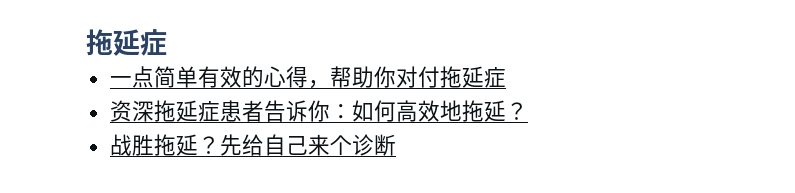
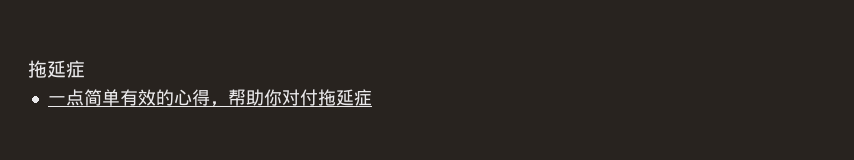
[109,100,528,122] [109,134,396,156] // 资深拖延症患者告诉你：如何高效地拖延？ // 战胜拖延？先给自己来个诊断 -> (372, 97) none

